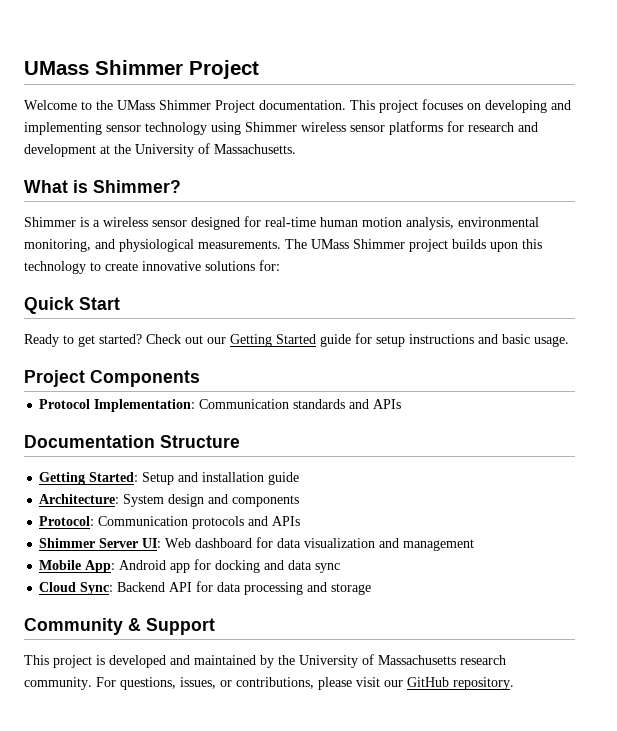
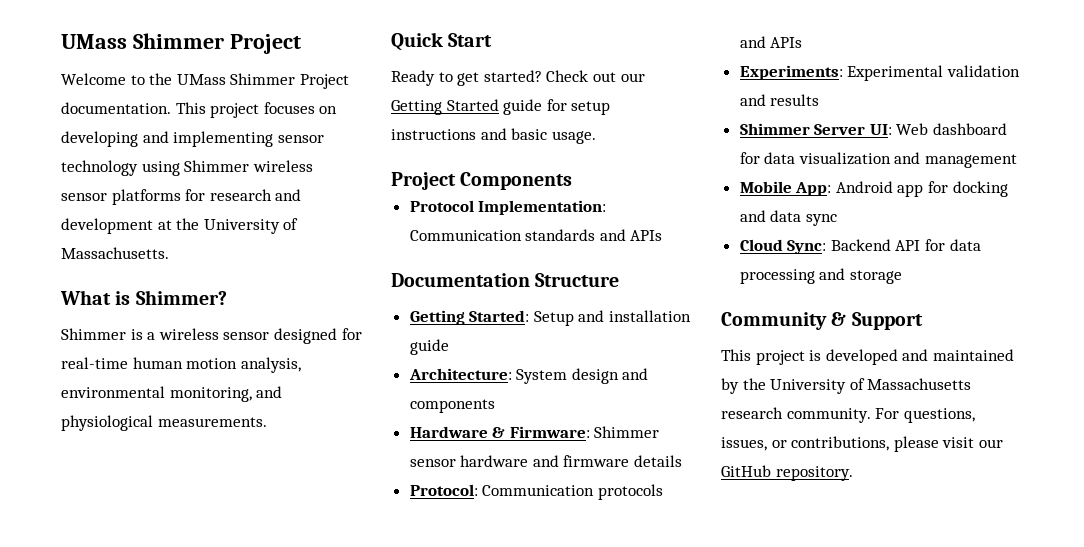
[285,239,542,252] [24,260,280,274] The UMass Shimmer project builds upon this technology to create innovative solutions for: -> (267, 422) none
(300, 501) none -> [409,426,660,438] [409,455,683,467] // Hardware & Firmware: Shimmer sensor hardware and firmware details
(301, 521) none -> [739,65,1020,81] [739,94,820,106] // Experiments: Experimental validation and results

